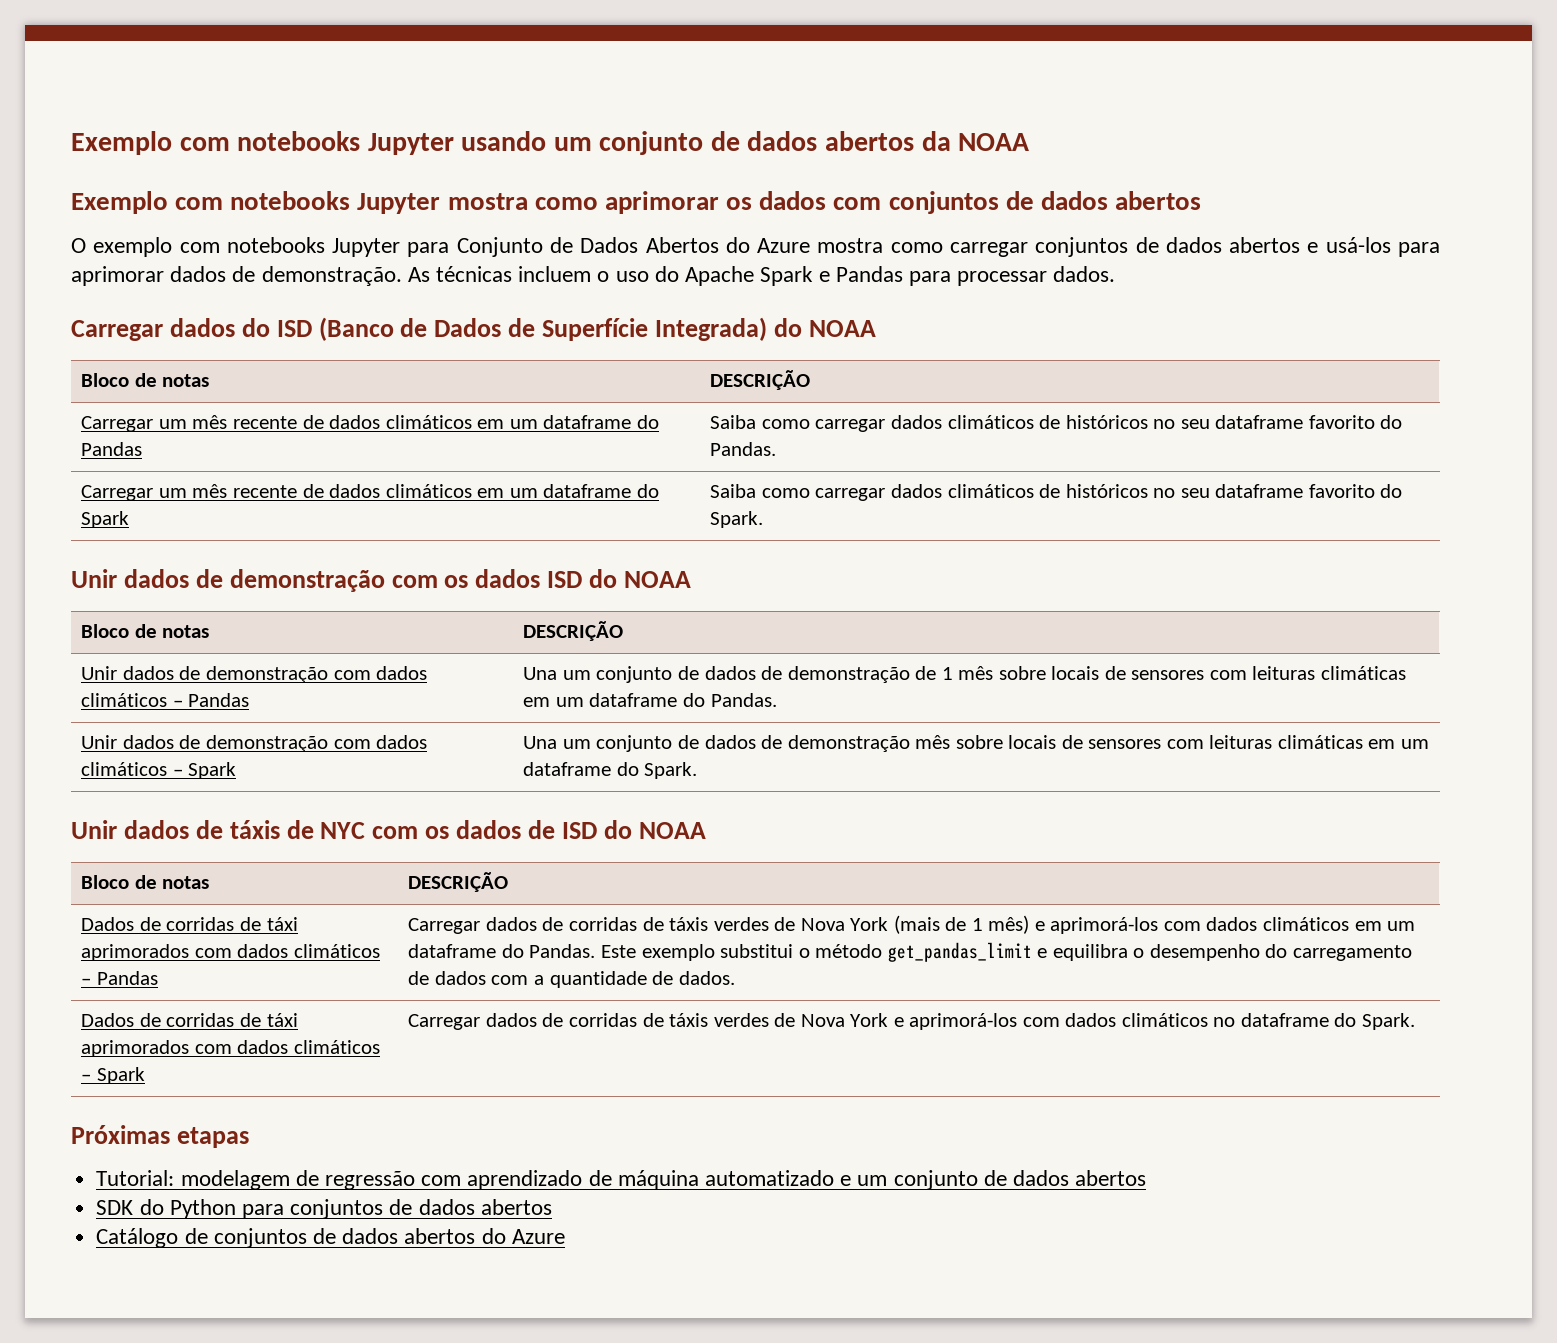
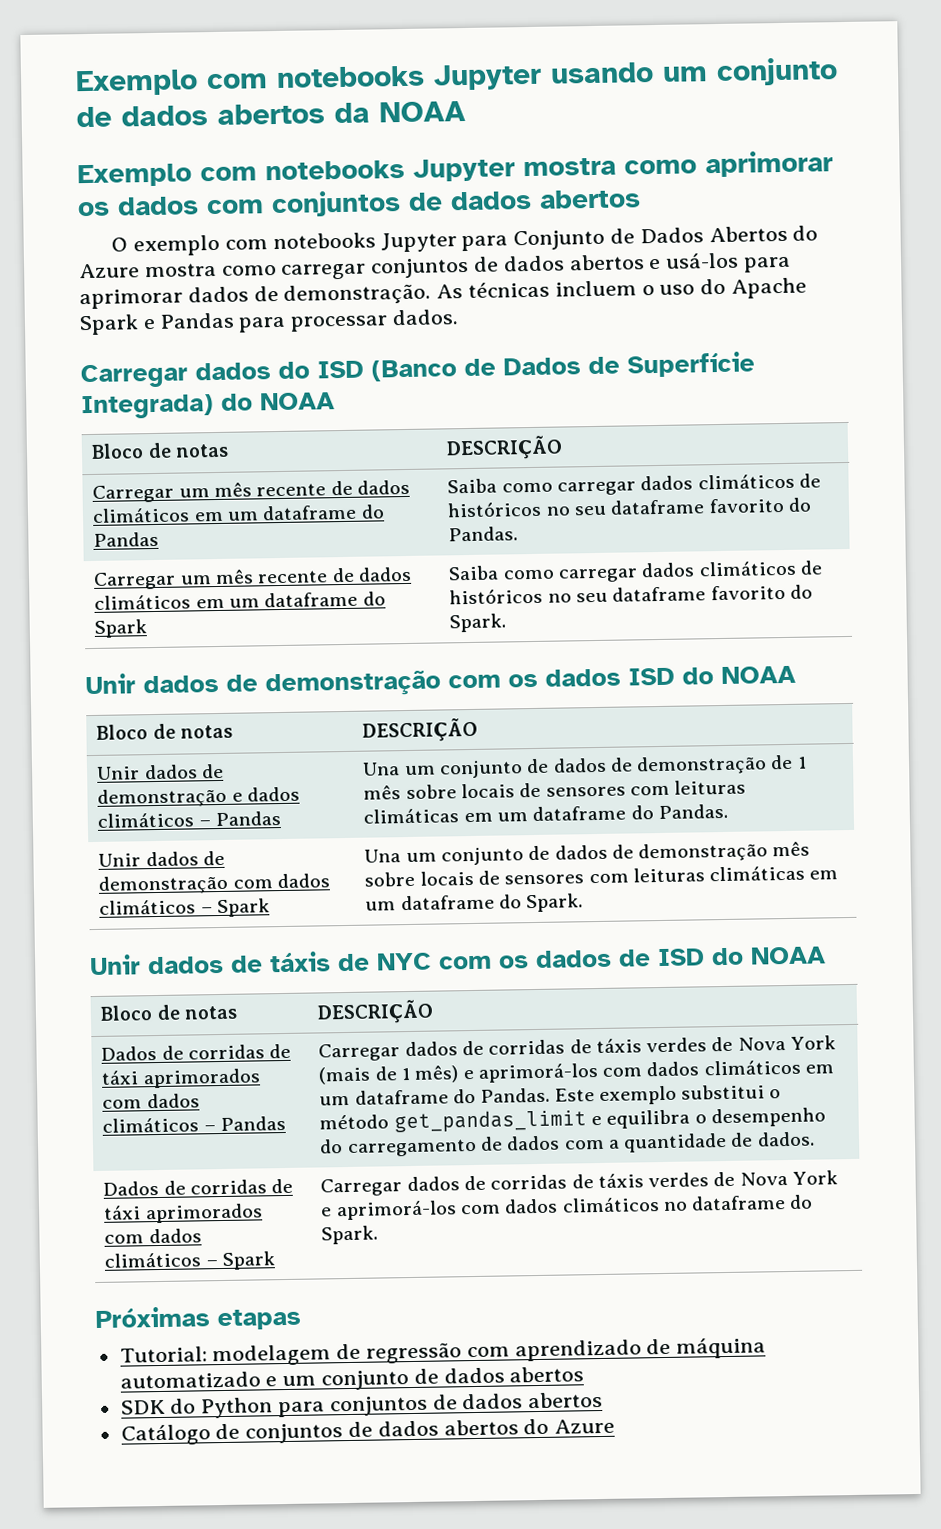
[333,670,371,680] com -> [231,792,243,802] e

